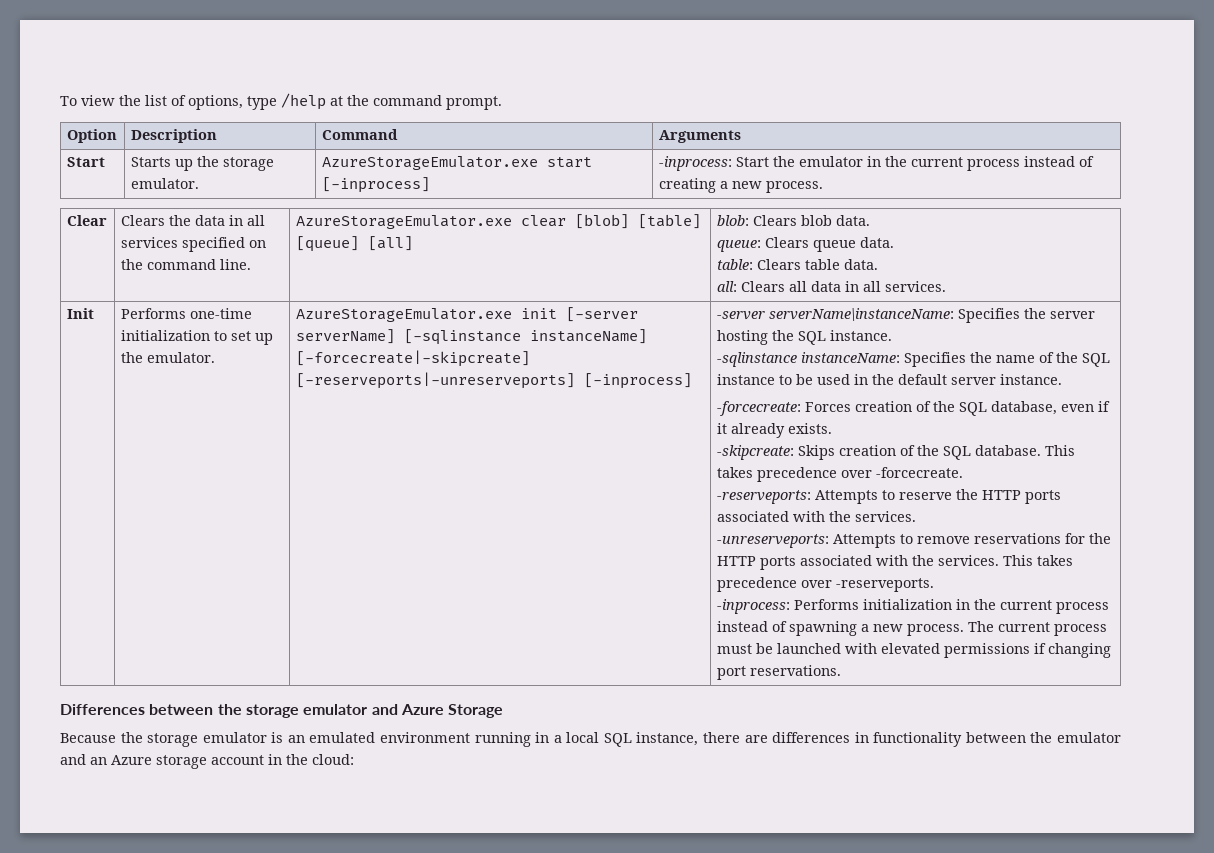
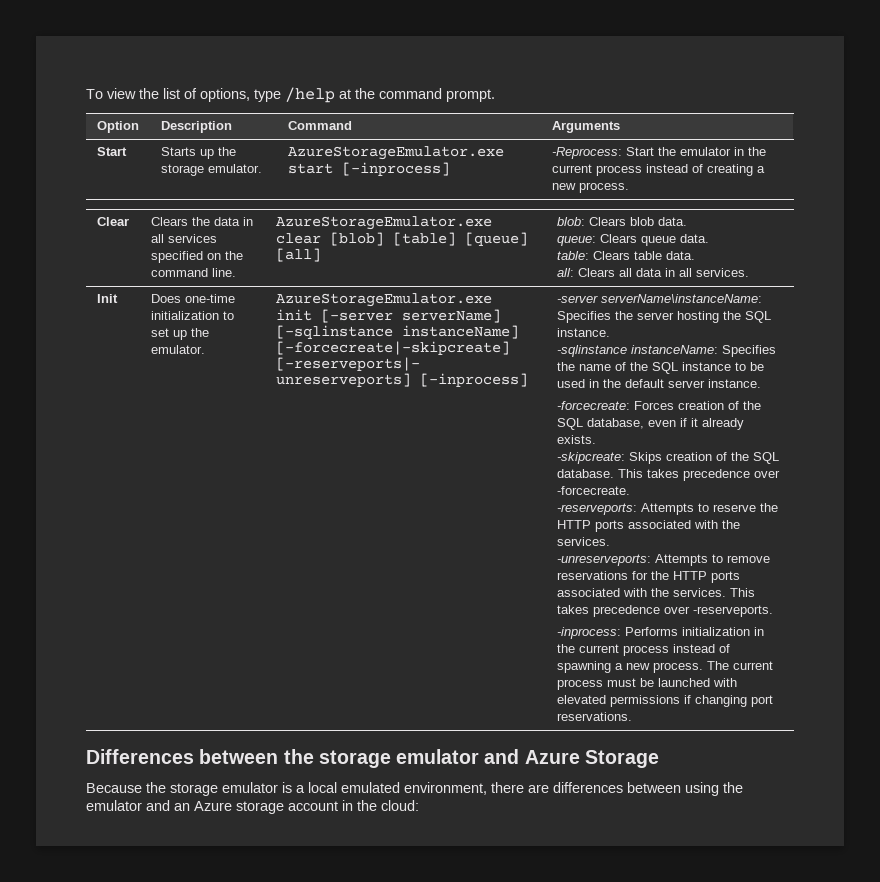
[658,156,732,171] -inprocess: -> [551,147,622,159] -Reprocess:
[120,308,186,319] Performs -> [150,294,181,303] Does
[287,732,1026,747] an emulated environment running in a local SQL instance, there are differences in functionality between -> [296,782,719,796] a local emulated environment, there are differences between using

